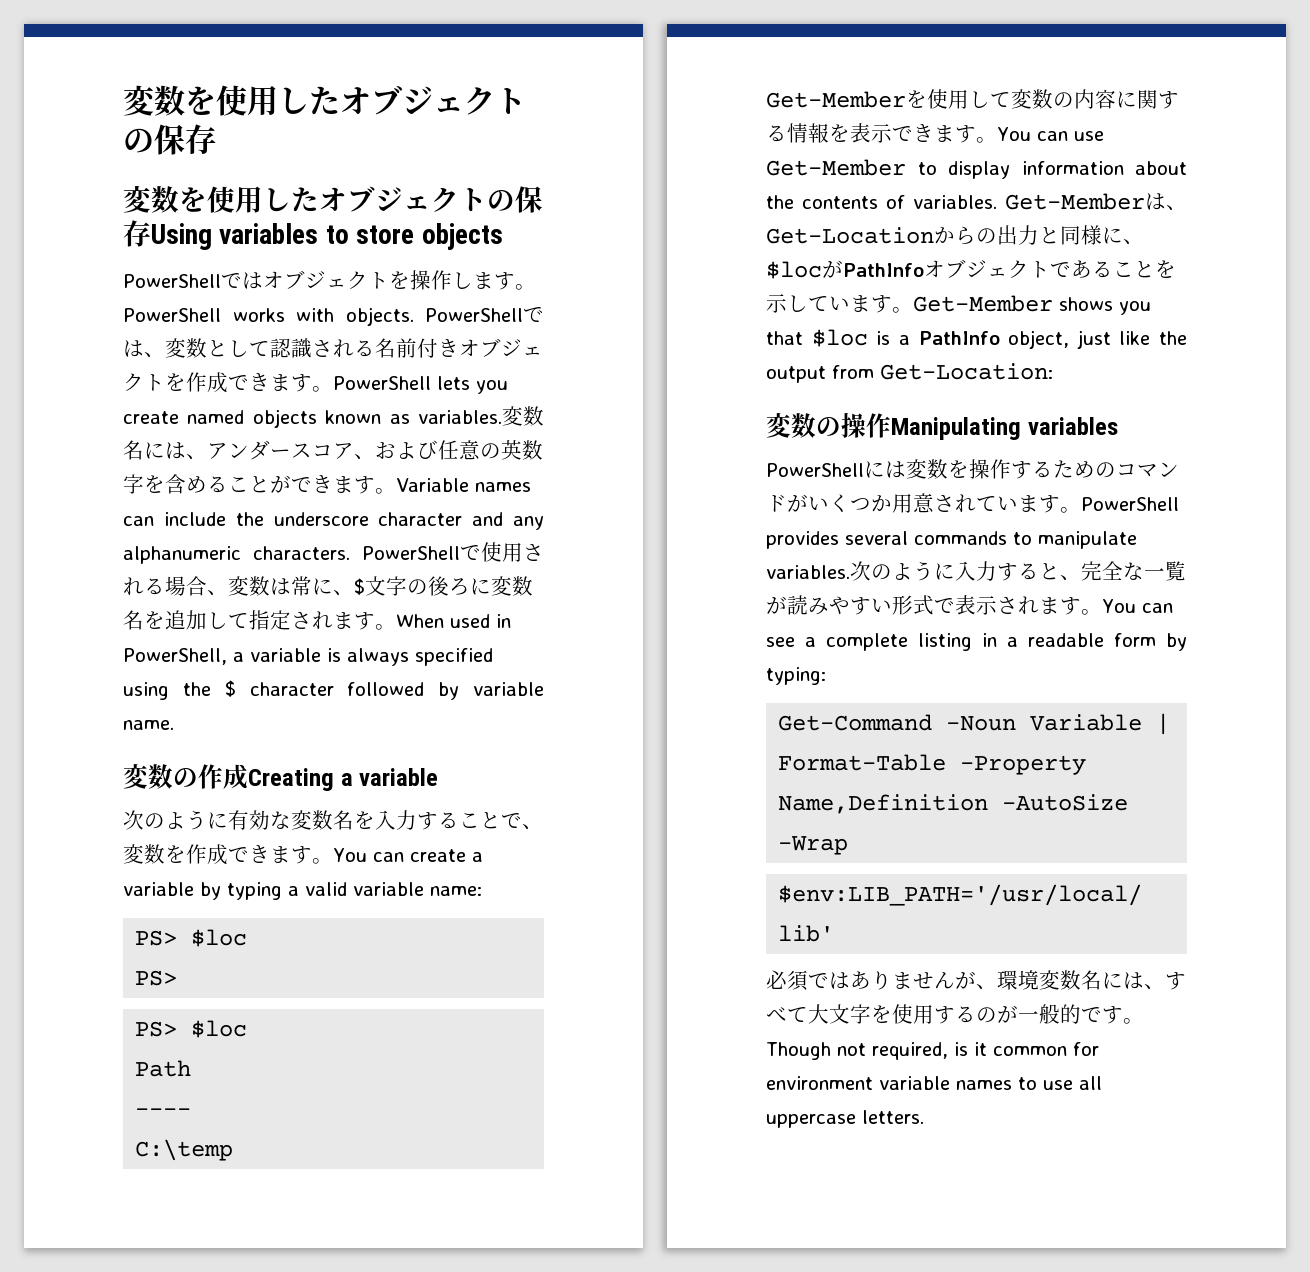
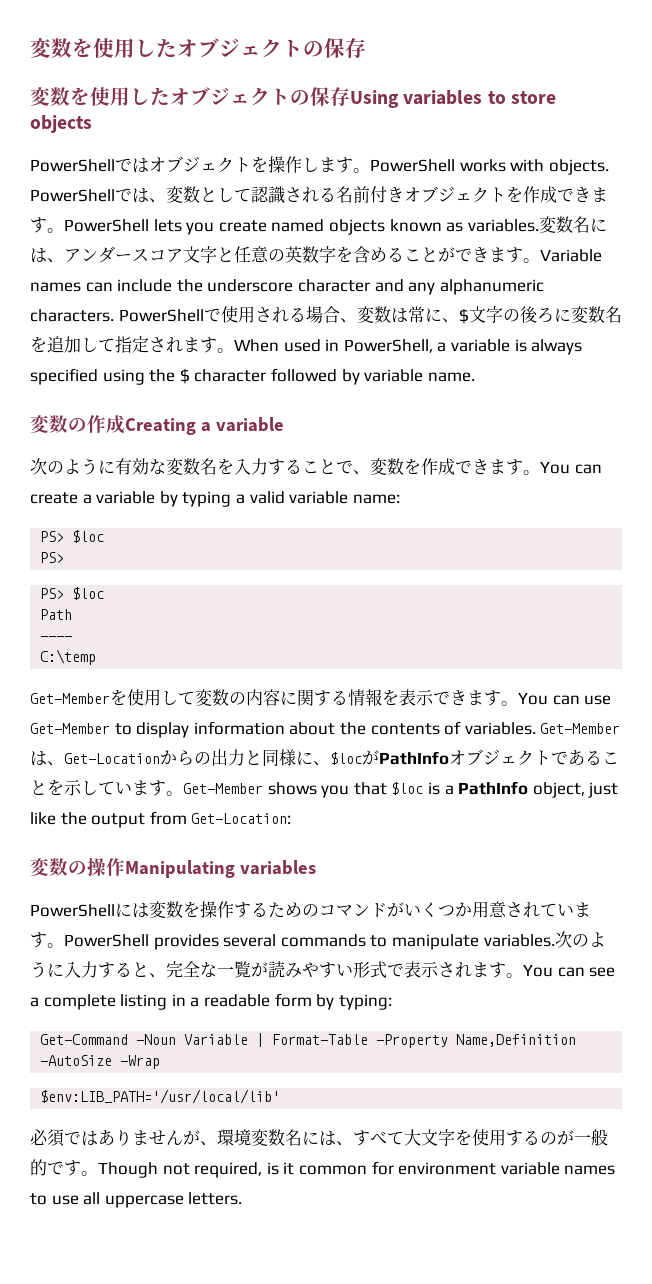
[354,440,438,460] 、および -> [183,246,234,263] 文字と

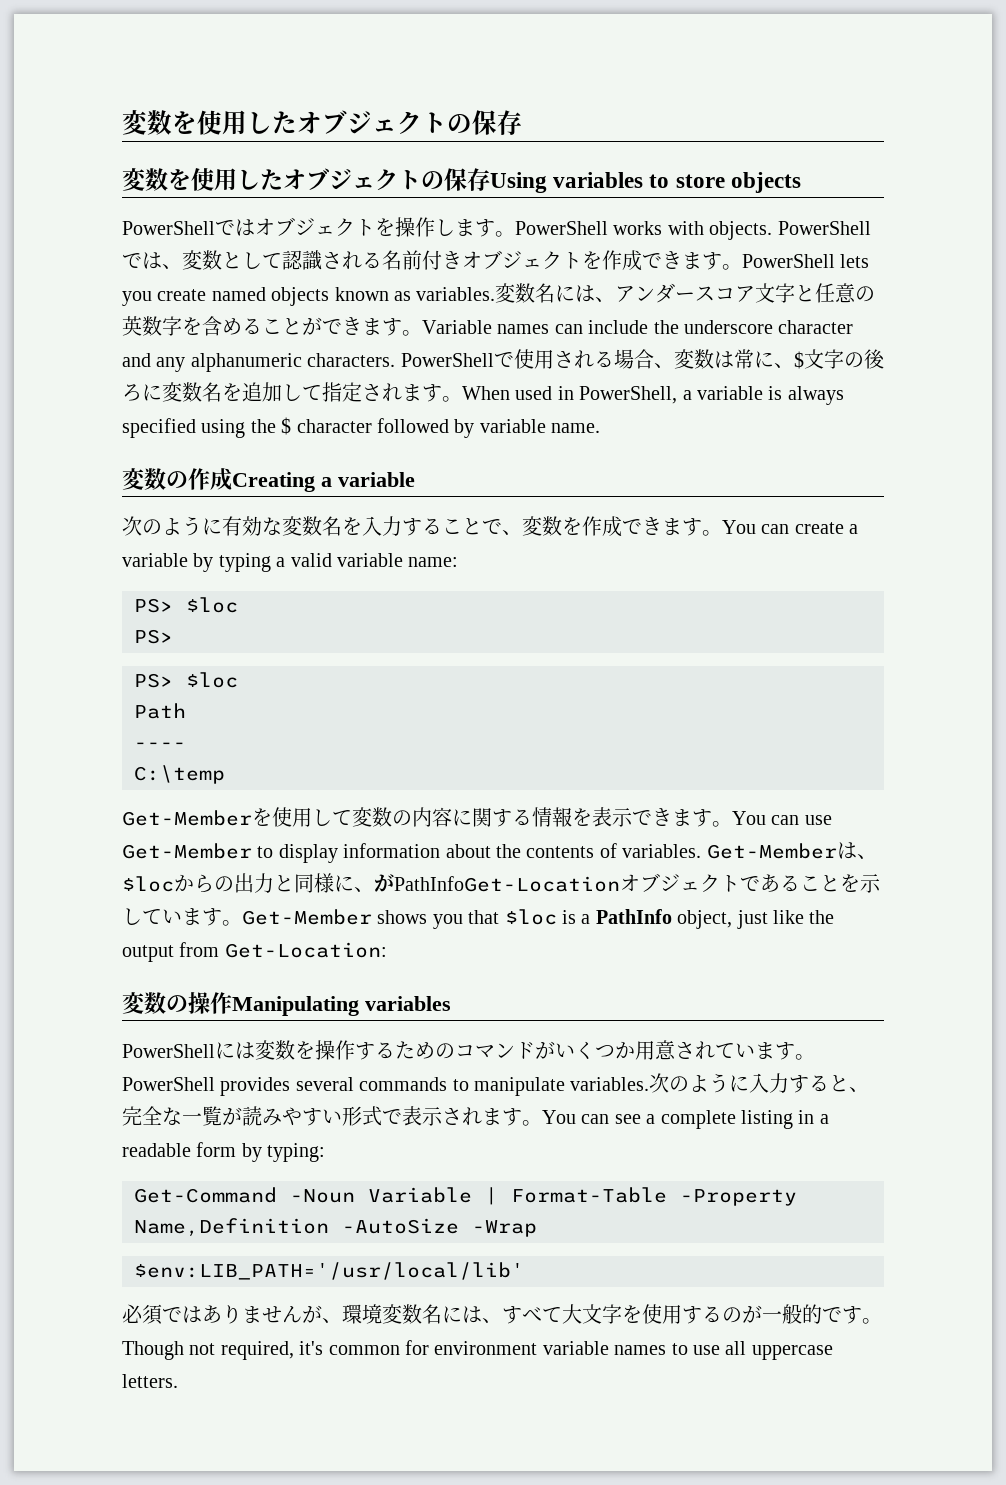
[64,753,160,764] Get-Location -> [122,876,174,892] $loc
[330,750,449,765] $locがPathInfo -> [374,874,620,892] がPathInfoGet-Location
[266,1162,295,1175] is it -> [299,1341,324,1355] it's

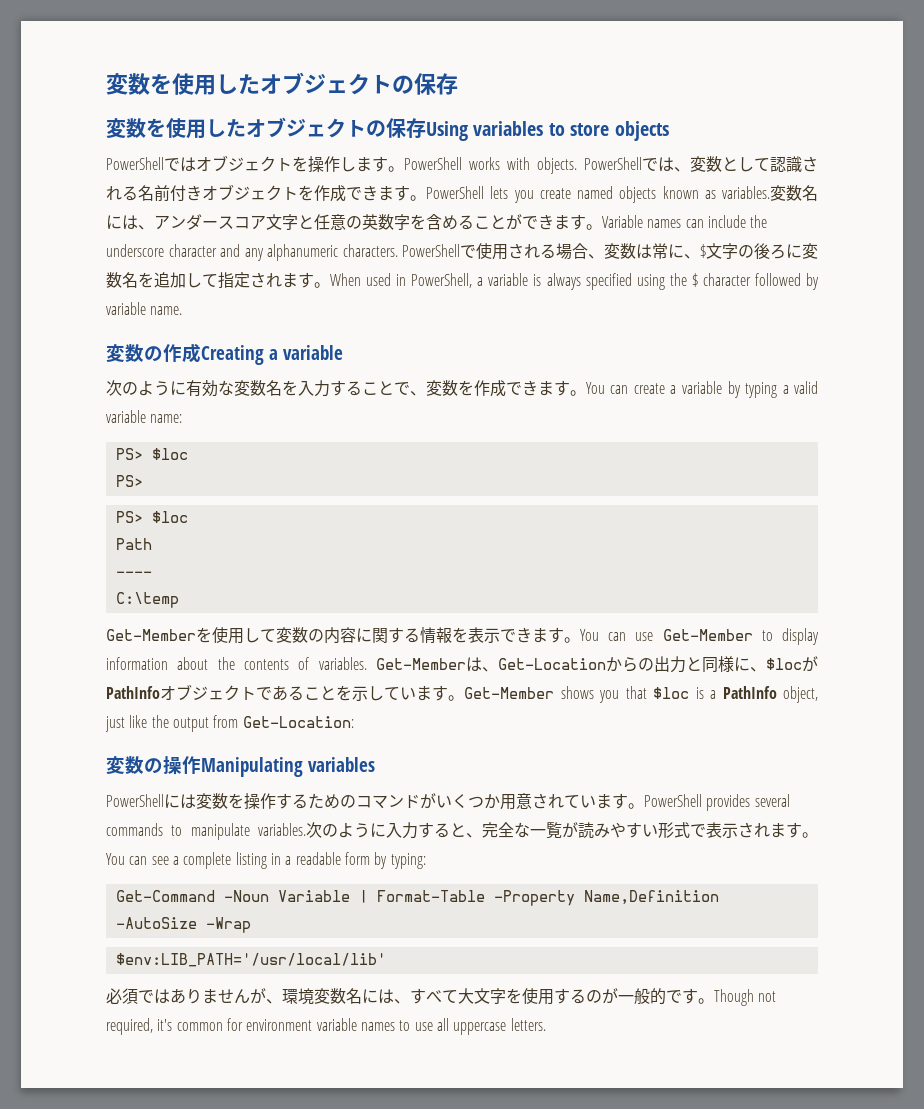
[122,876,174,892] $loc -> [498,658,606,670] Get-Location
[374,874,620,892] がPathInfoGet-Location -> [766,656,818,672] [106,686,160,699] $locがPathInfo

